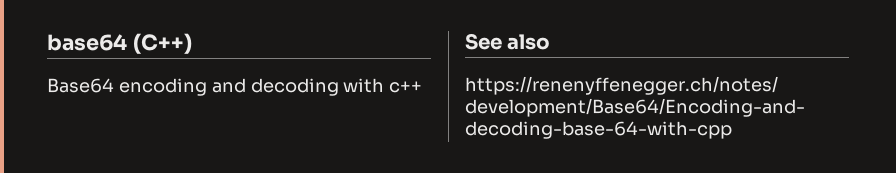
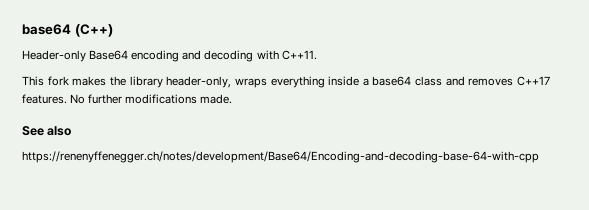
(192, 43) none -> [22,50,86,62] Header-only
[389,81,423,93] c++ -> [281,50,317,60] [22,76,551,88] [22,94,233,104] C++11. // This fork makes the library header-only, wraps everything inside a base64 class and removes C++17 features. No further modifications made.

